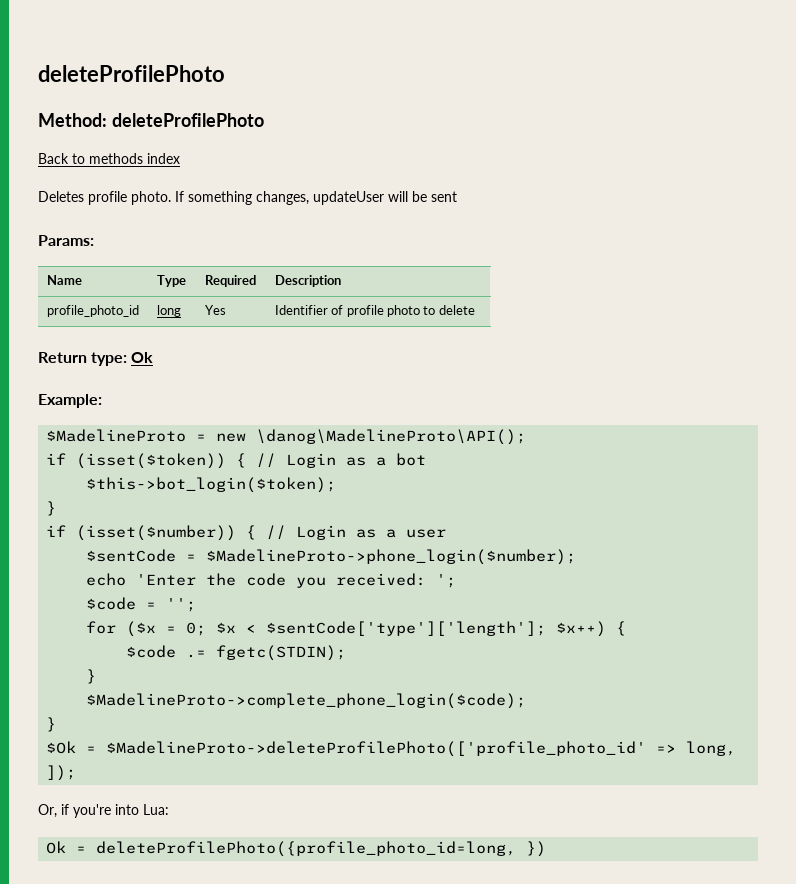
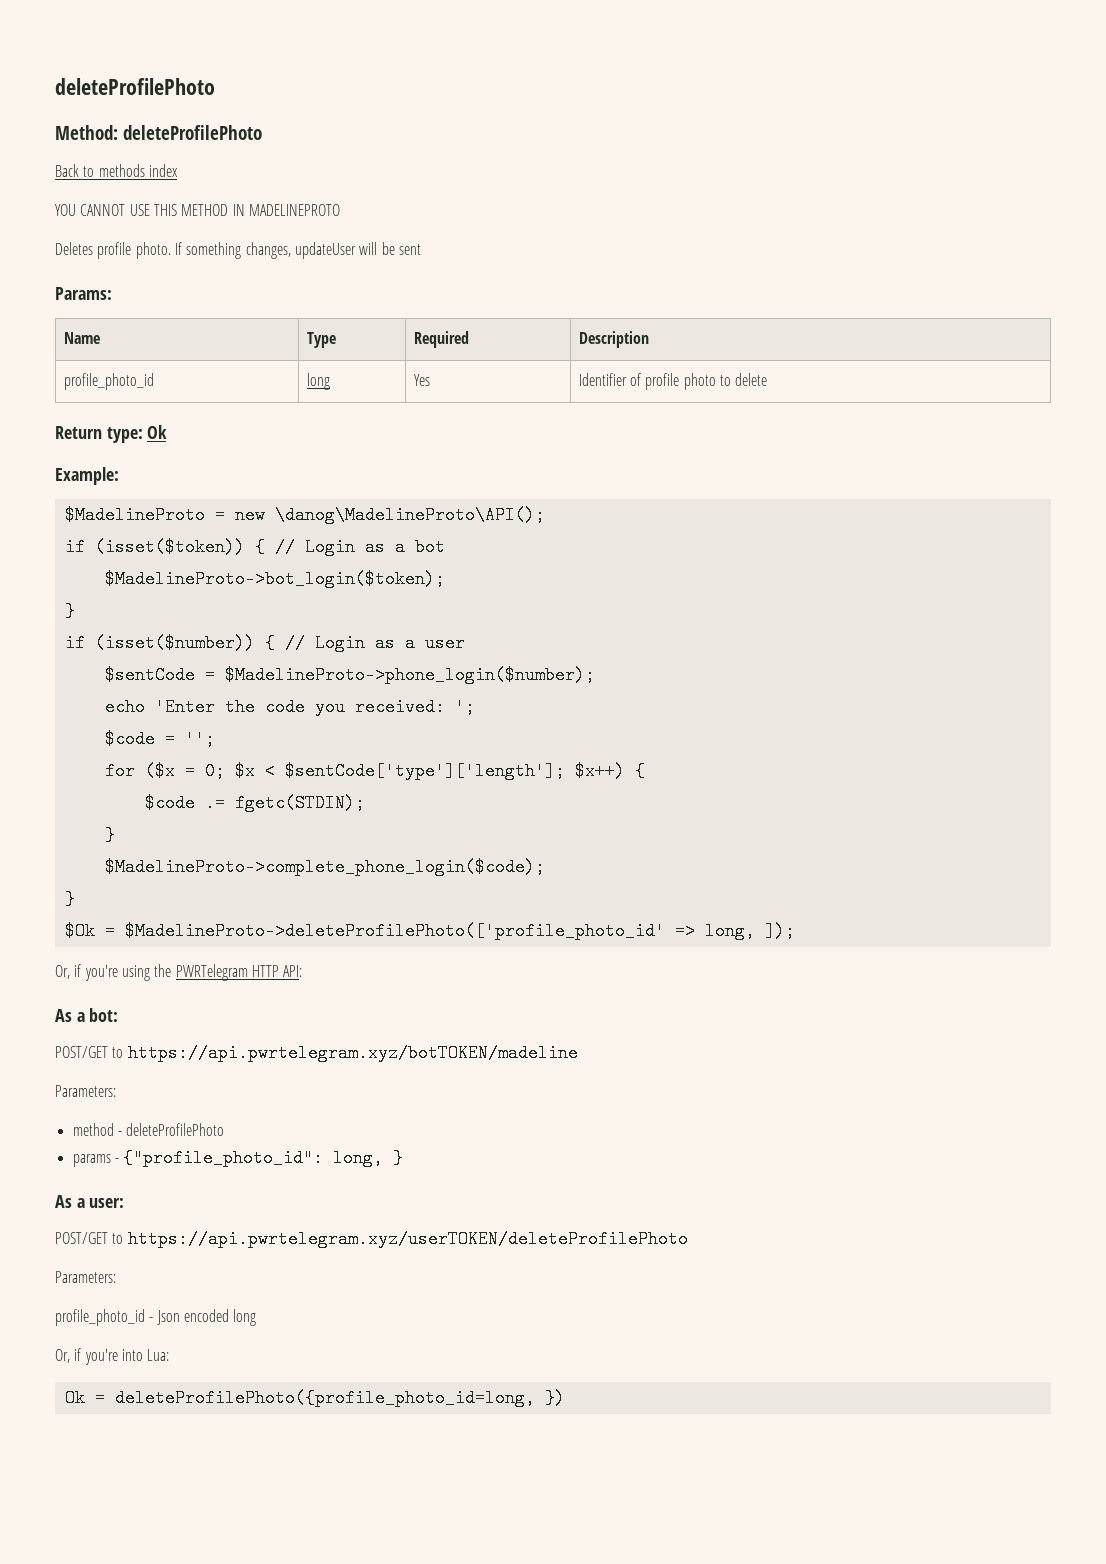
(180, 158) none -> [55,204,340,216] // YOU CANNOT USE THIS METHOD IN MADELINEPROTO
[86,477,337,493] $this->bot_login($token); -> [104,570,445,588] $MadelineProto->bot_login($token);
(77, 773) none -> [55,964,303,981] [55,1008,119,1022] [55,1044,578,1062] [55,1085,116,1097] [72,1123,225,1136] [72,1149,404,1167] [55,1195,125,1208] [55,1230,688,1248] [55,1271,116,1283] [55,1309,257,1326] // Or, if you're using the PWRTelegram HTTP API: // As a bot: // POST/GET to https://api.pwrtelegram.xyz/botTOKEN/madeline // Parameters: // method - deleteProfilePhoto // params - {"profile_photo_id": long, } // As a user: // POST/GET to https://api.pwrtelegram.xyz/userTOKEN/deleteProfilePhoto // Parameters: // profile_photo_id - Json encoded long

